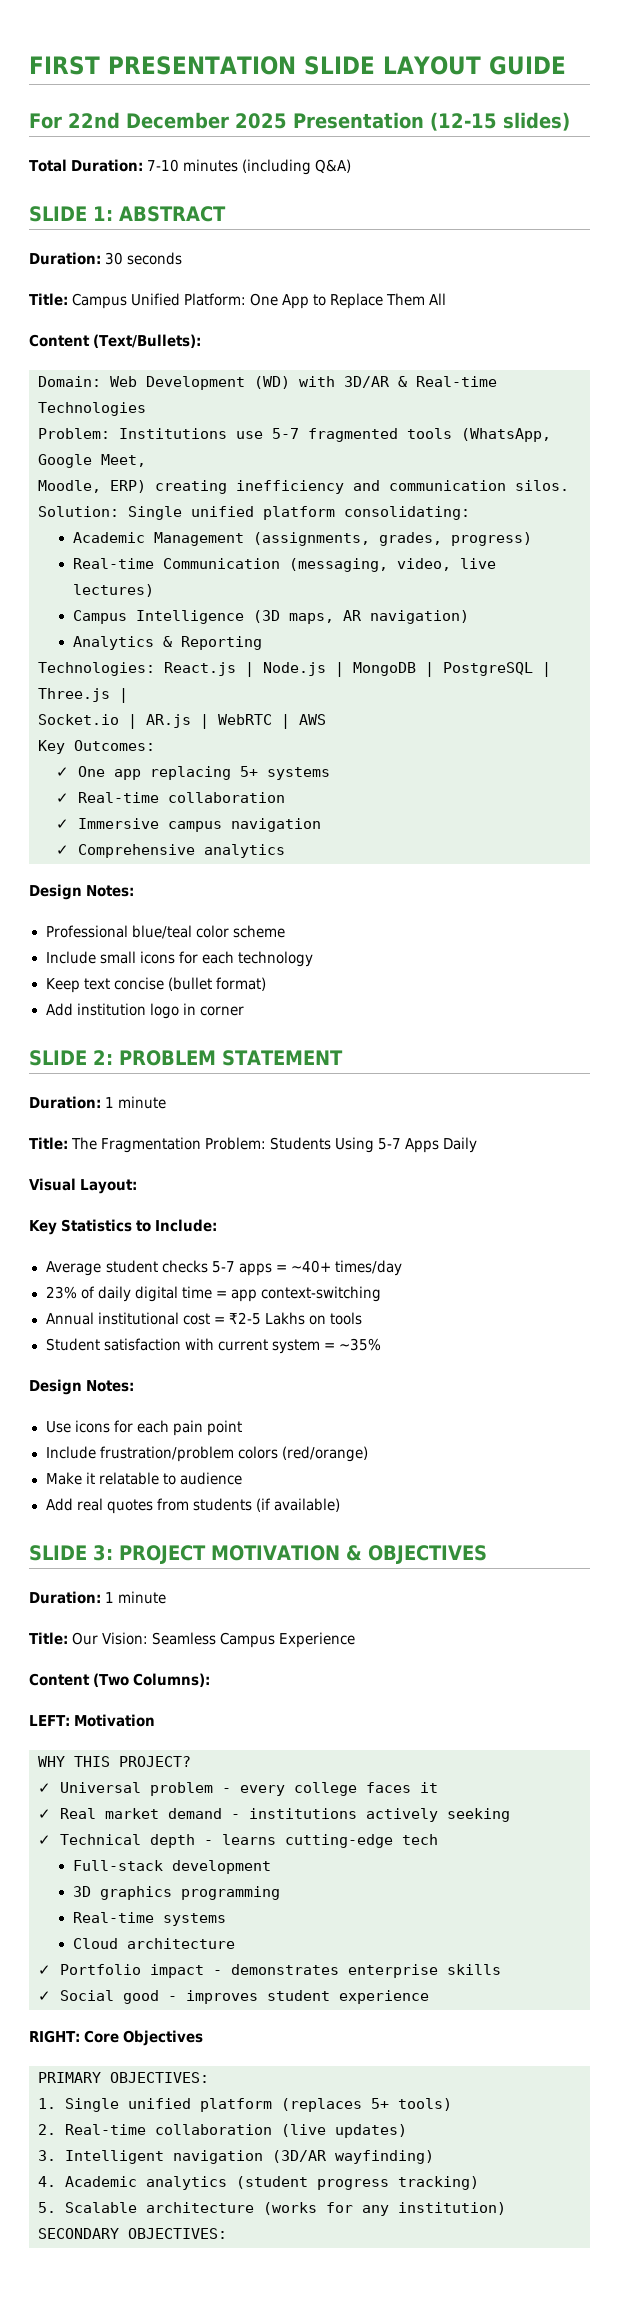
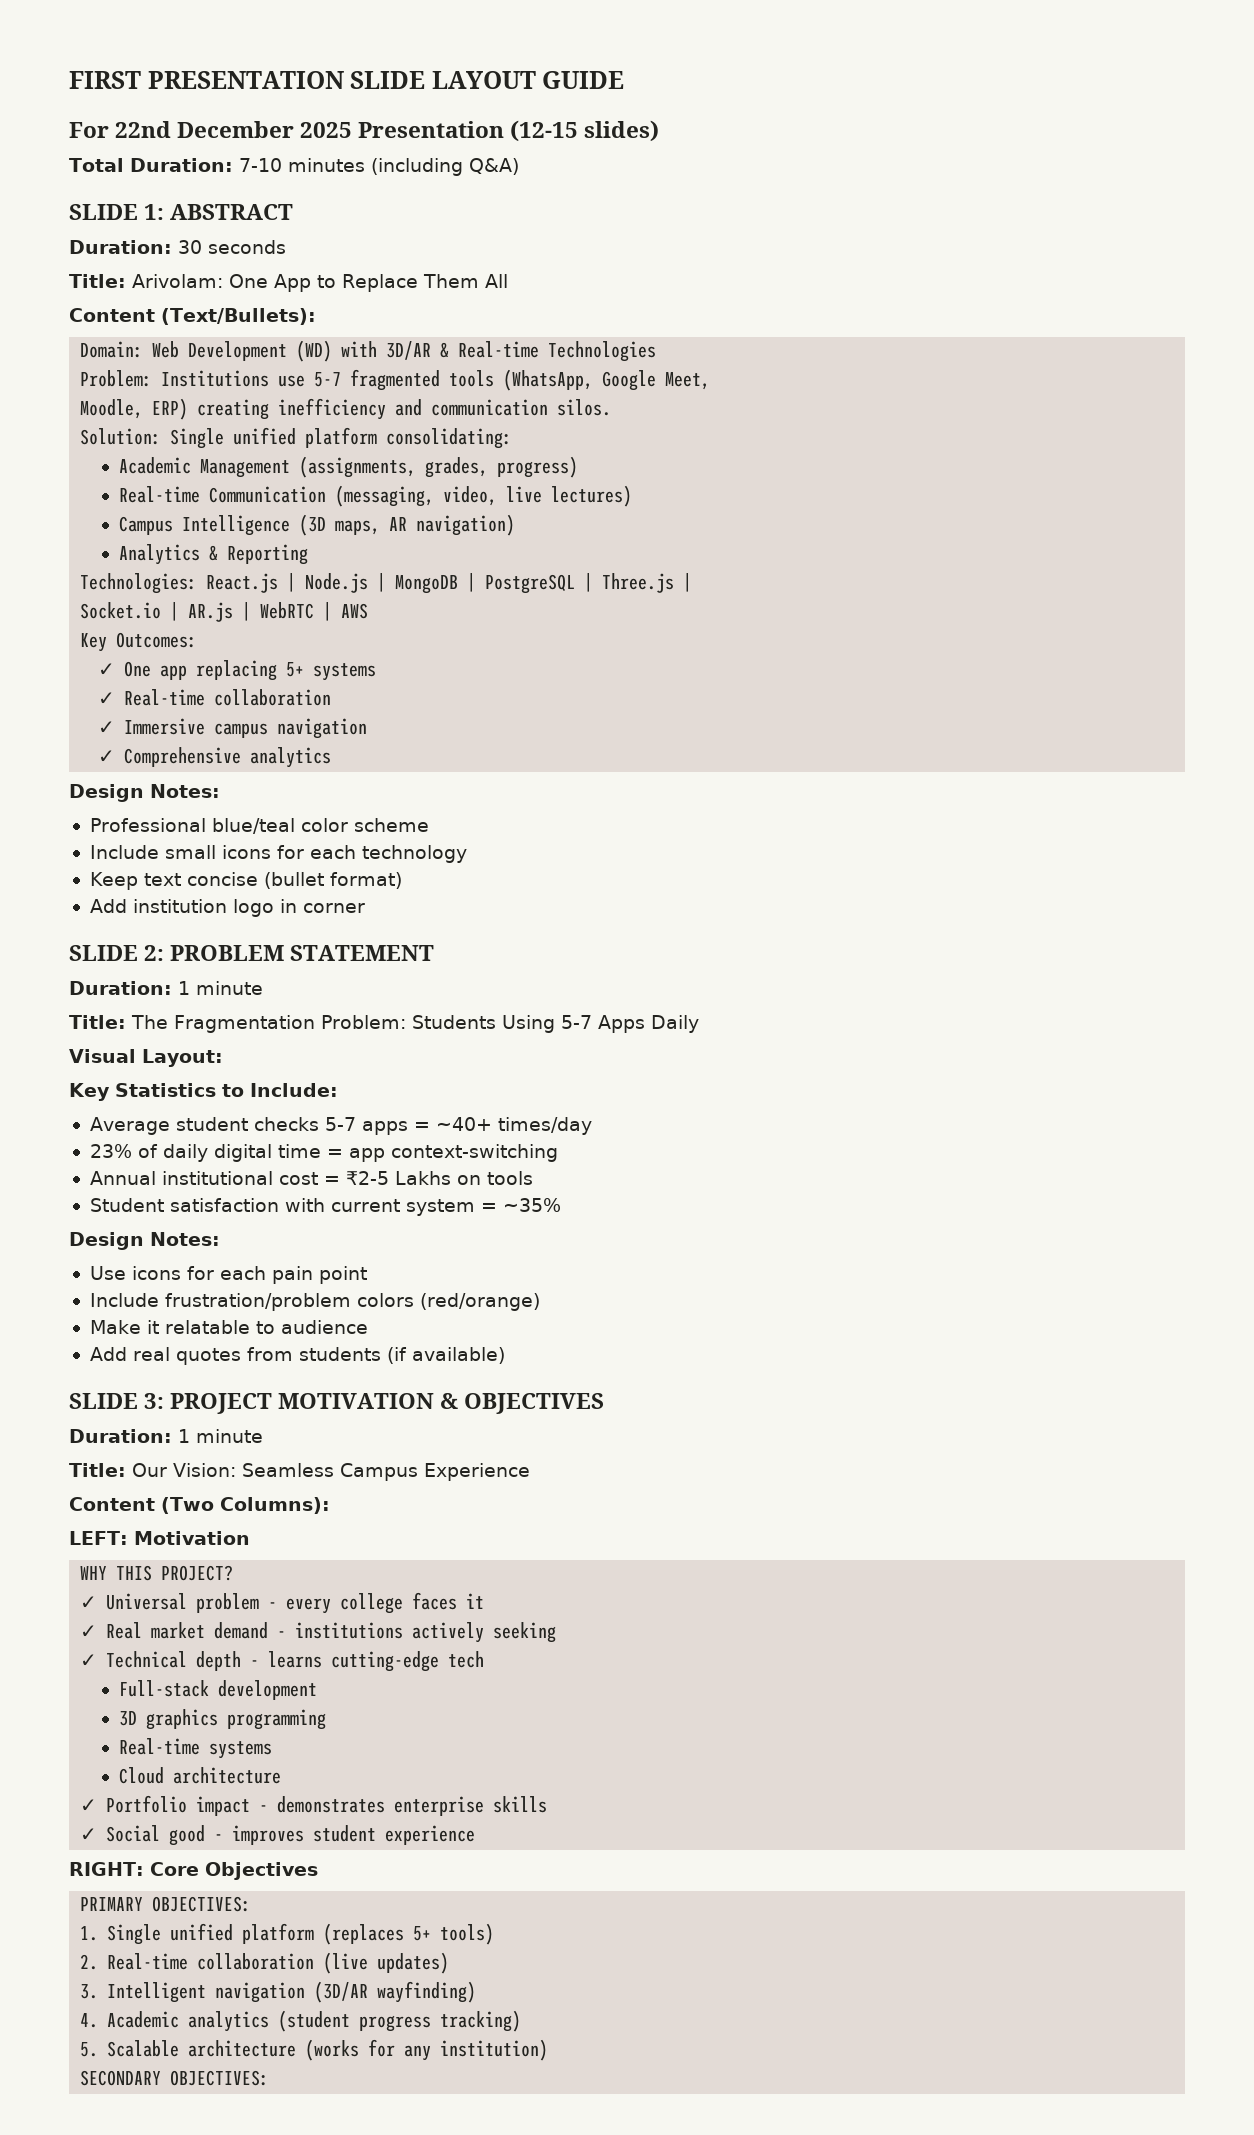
[72,293,247,309] Campus Unified Platform: -> [132,274,223,288] Arivolam:

